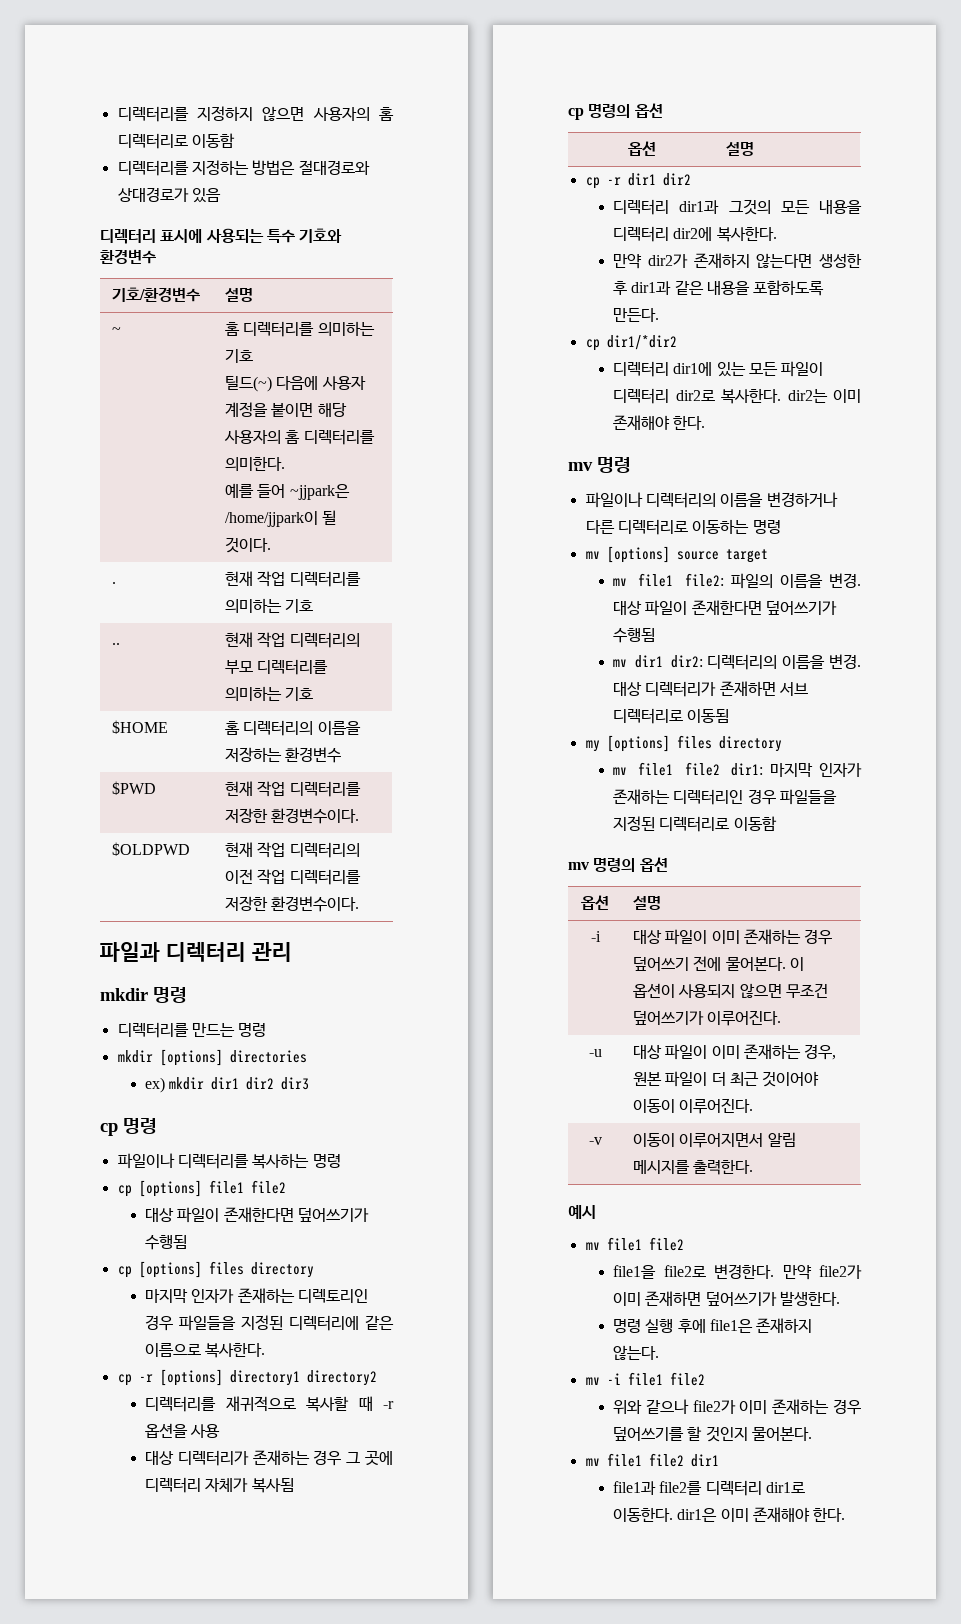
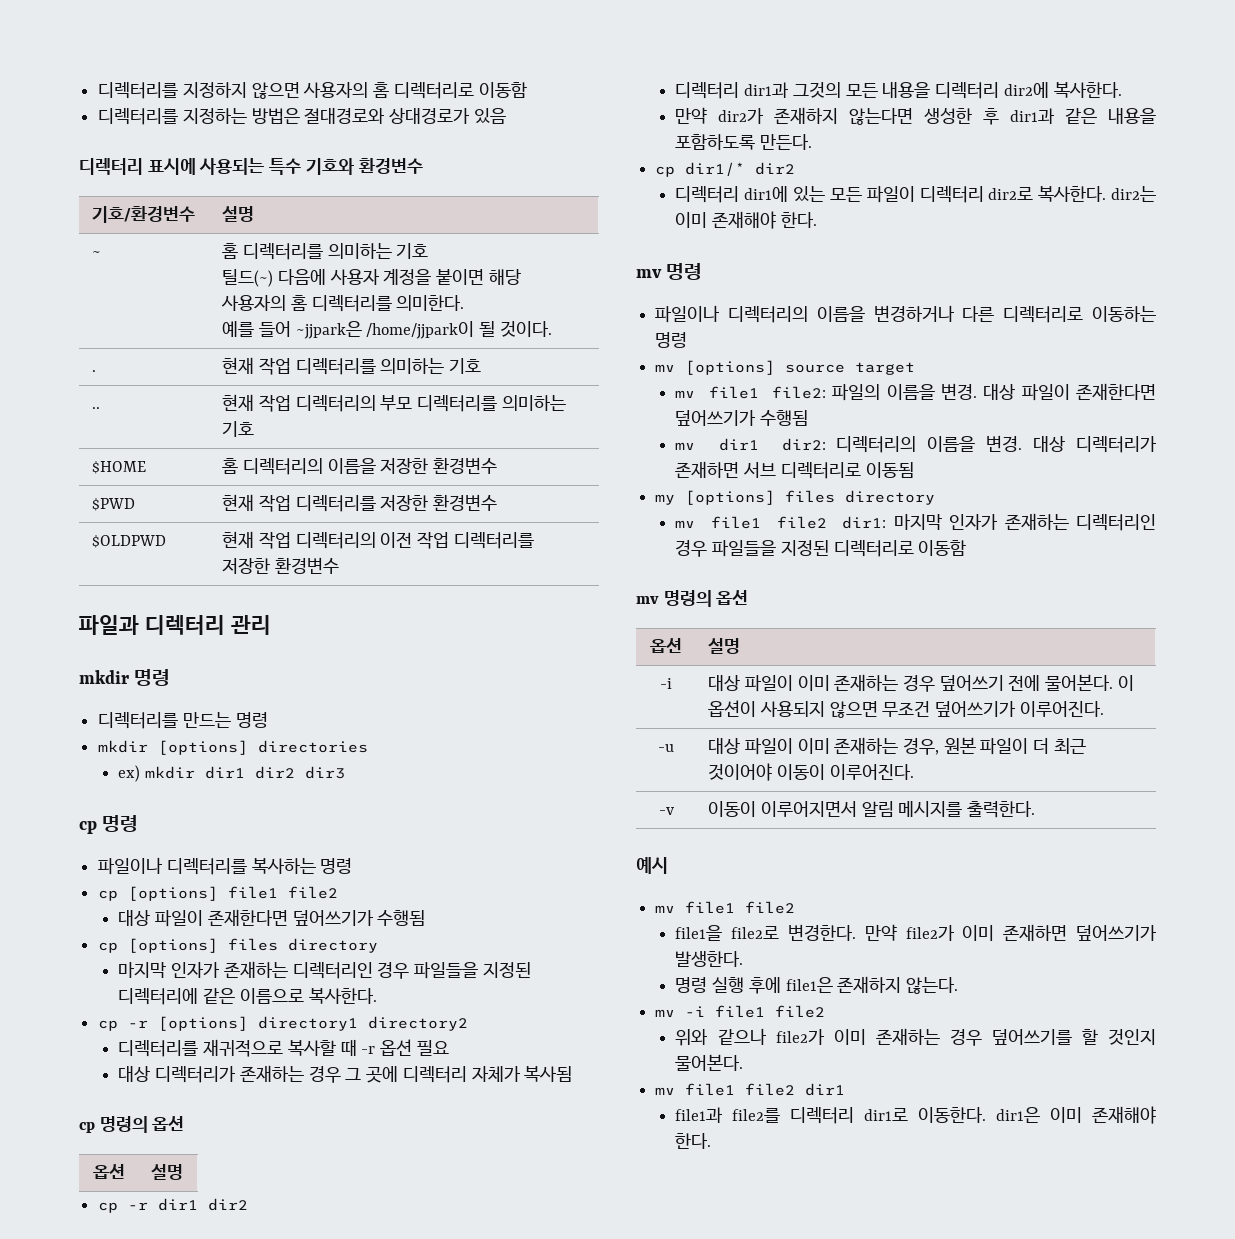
[225,747,283,762] 저장하는 -> [380,458,429,474] 저장한
[271,808,360,824] 환경변수이다. -> [432,494,497,511] 환경변수
[271,896,360,912] 환경변수이다. -> [274,557,339,574] 환경변수
[298,1289,369,1303] 디렉토리인 -> [292,962,373,979] 디렉터리인
[145,1423,221,1438] 옵션을 사용 -> [380,1039,449,1056] 옵션 필요
[606,335,677,350] dir1/*dir2 -> [685,162,796,176] dir1/* dir2

